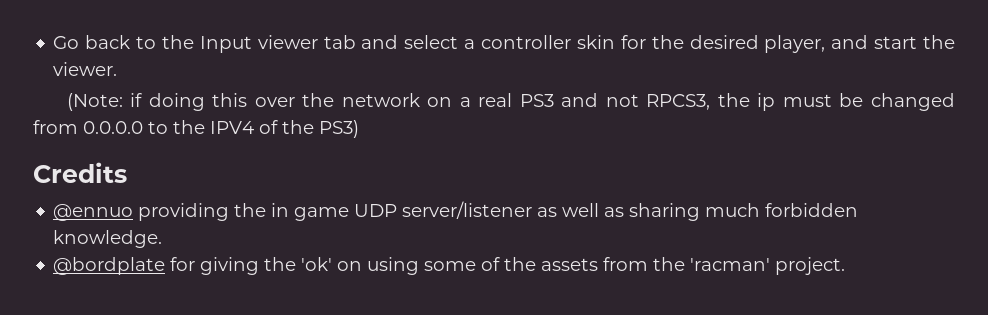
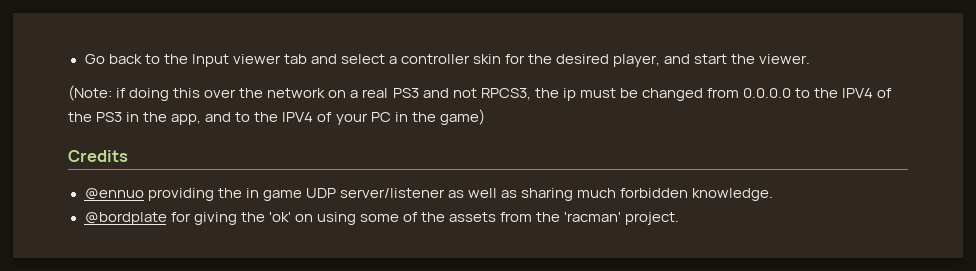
[319,120,359,138] PS3) -> [96,109,485,125] PS3 in the app, and to the IPV4 of your PC in the game)

